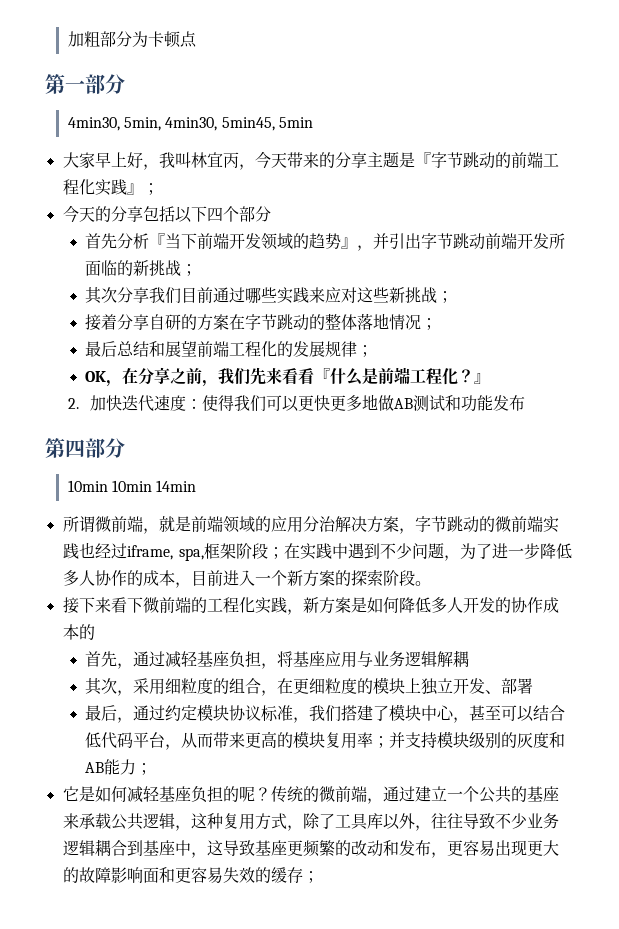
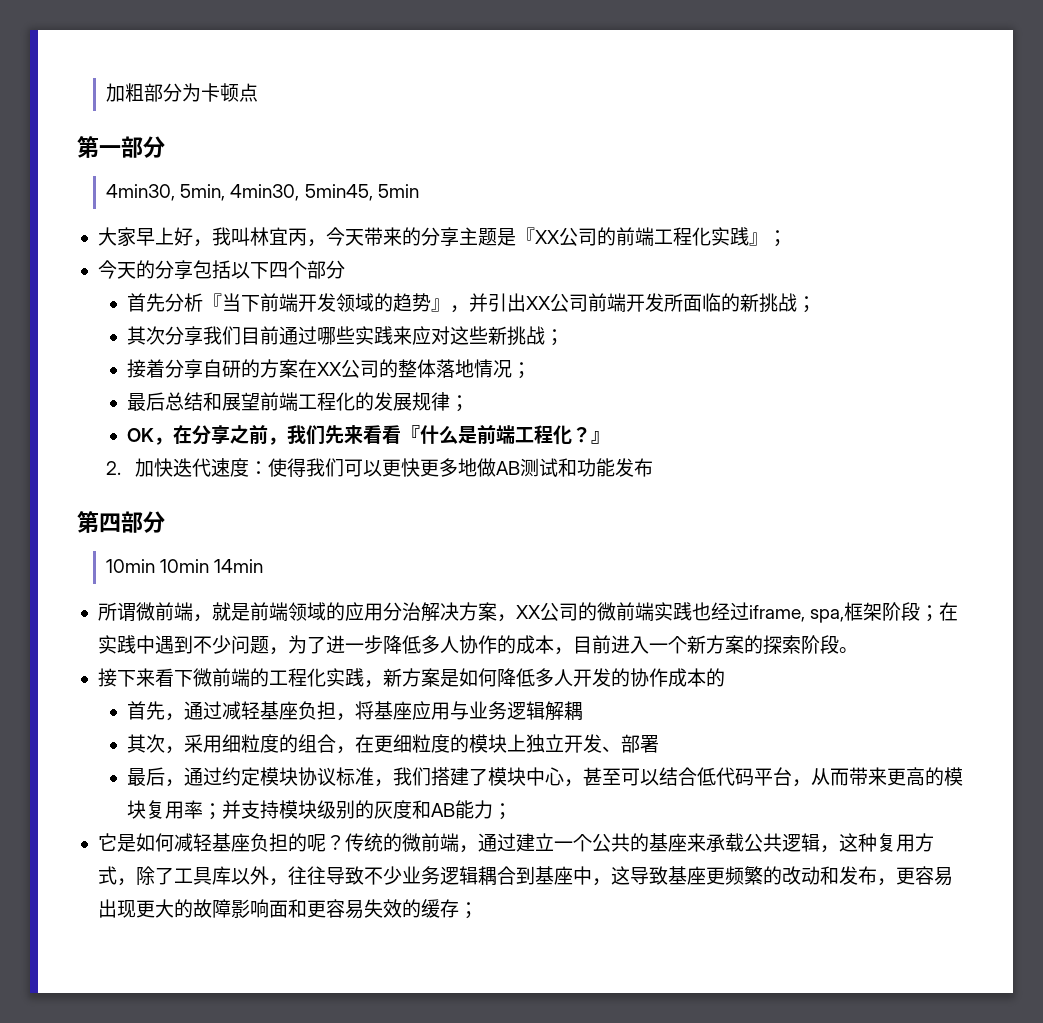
[430,152,495,169] 字节跳动 -> [534,227,597,246] XX公司
[421,233,486,250] 字节跳动 -> [526,293,589,312] XX公司
[245,314,310,331] 字节跳动 -> [317,359,380,378] XX公司
[414,516,479,533] 字节跳动 -> [515,602,578,621] XX公司

